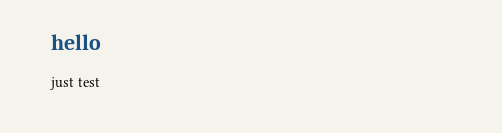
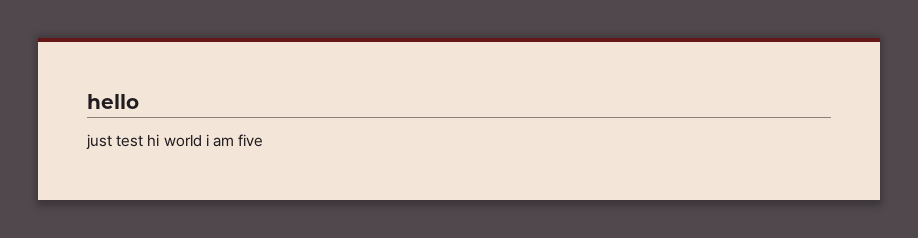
(100, 82) none -> [147,134,264,147] hi world i am five

